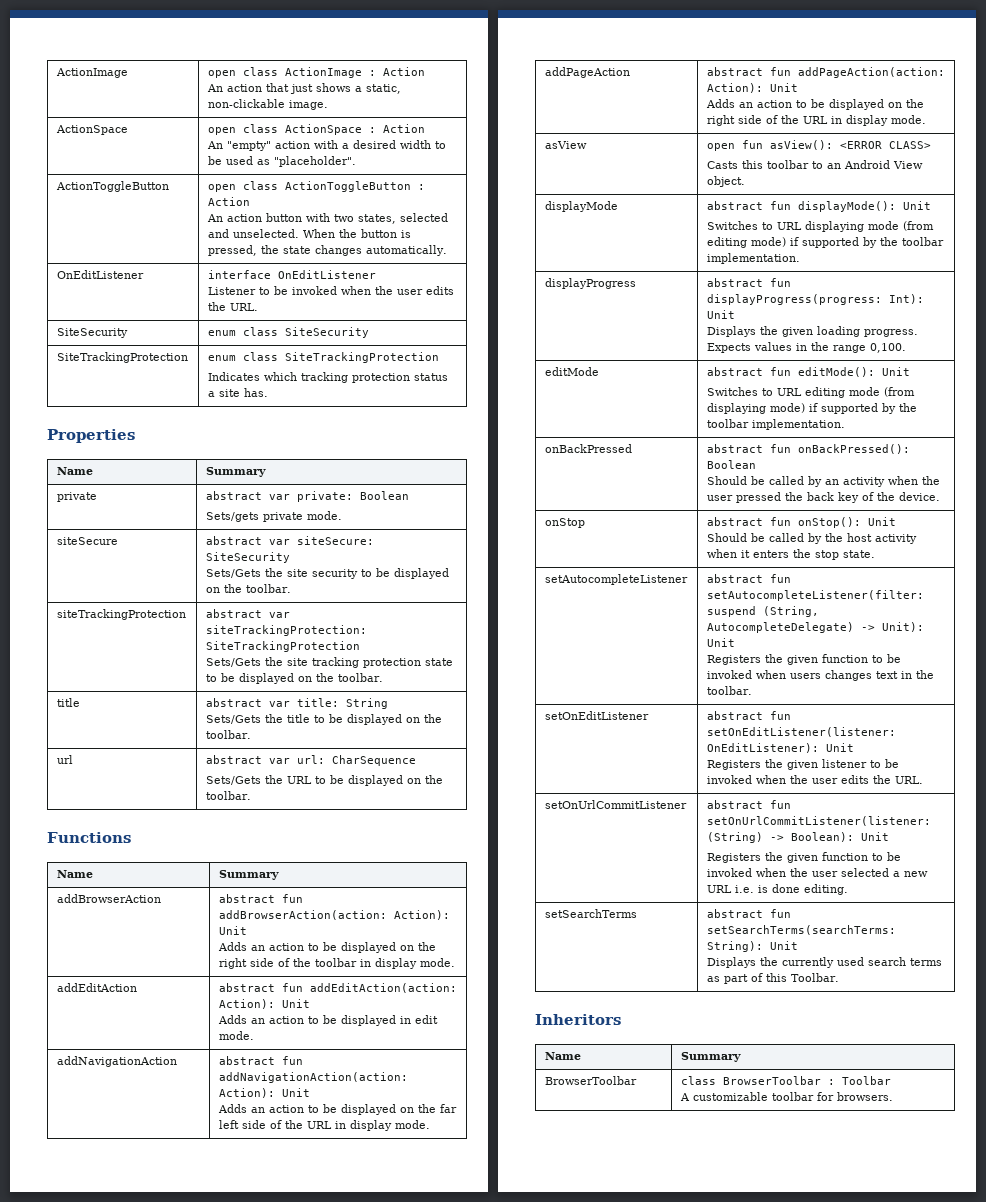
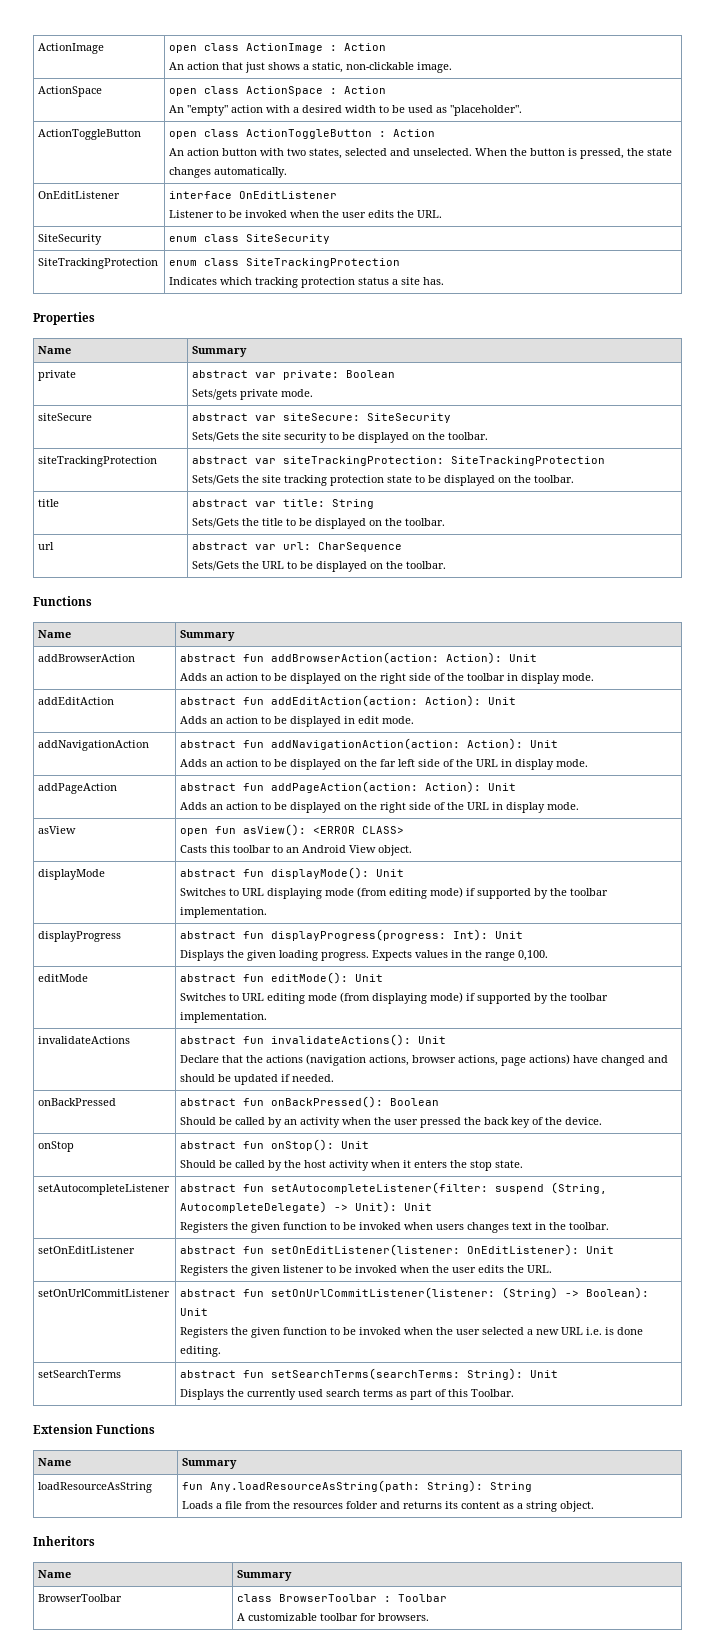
(845, 424) none -> [38,1036,131,1044] [180,1034,447,1046] [180,1054,669,1066] [180,1074,335,1085] // invalidateActions | abstract fun invalidateActions(): Unit // Declare that the actions (navigation actions, browser actions, page actions) have changed and should be updated if needed.
(839, 977) none -> [33,1424,156,1434] [38,1458,72,1466] [182,1458,238,1469] [38,1482,153,1493] [182,1480,533,1492] [182,1501,595,1512] // Extension Functions // Name | Summary // loadResourceAsString | fun Any.loadResourceAsString(path: String): String // Loads a file from the resources folder and returns its content as a string object.

